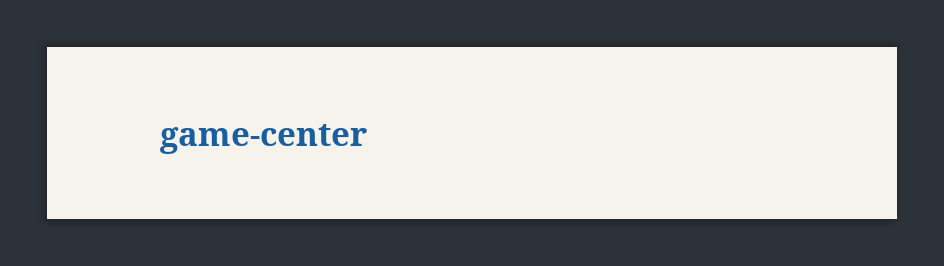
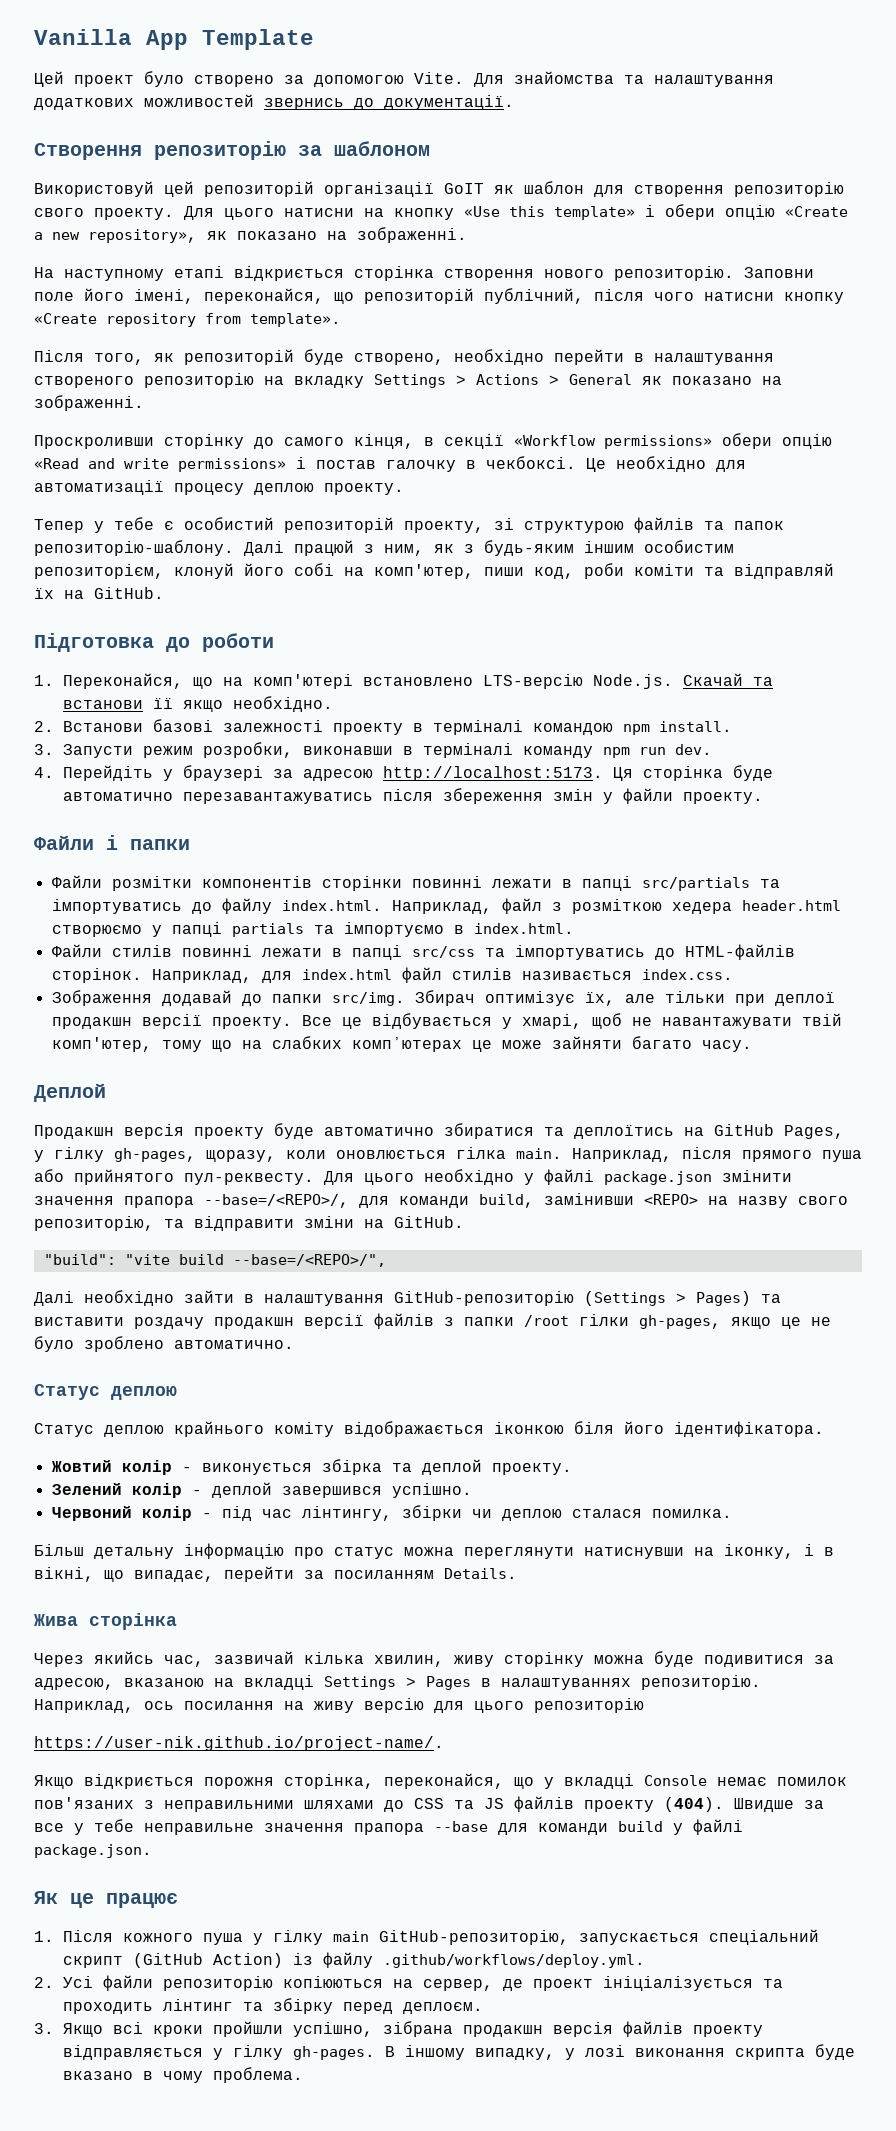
[160,124,367,154] game-center -> [34,29,314,50] [34,71,774,87] [34,94,514,110] [34,141,430,160] [34,181,844,197] [34,204,848,220] [34,227,467,243] [34,266,814,281] [34,288,844,304] [34,313,341,327] [34,349,774,365] [34,373,782,388] [34,395,144,411] [34,433,832,449] [34,456,746,472] [34,480,404,495] [34,517,784,533] [34,540,734,556] [34,563,834,579] [34,587,164,599] [34,633,274,652] [34,673,773,689] [62,696,333,712] [34,719,732,735] [34,742,712,758] [34,765,773,781] [62,788,763,804] [34,835,190,850] [51,875,780,891] [51,898,841,914] [51,922,574,937] [51,944,795,960] [51,967,733,983] [51,990,835,1006] [51,1013,842,1029] [51,1036,752,1052] [34,1083,106,1102] [34,1123,844,1139] [34,1147,862,1162] [34,1169,792,1185] [34,1193,848,1208] [34,1216,464,1231] [43,1254,386,1267] [34,1290,781,1306] [34,1313,831,1329] [34,1336,294,1352] [34,1384,177,1400] [34,1421,824,1437] [51,1459,572,1475] [51,1482,472,1498] [51,1505,732,1521] [34,1543,834,1559] [34,1566,517,1582] [34,1613,177,1630] [34,1651,834,1667] [34,1675,761,1690] [34,1698,644,1713] [34,1736,444,1751] [34,1773,847,1789] [34,1796,824,1812] [34,1819,743,1835] [34,1844,152,1858] [34,1891,178,1908] [34,1929,819,1945] [62,1952,645,1968] [34,1975,783,1991] [62,1998,483,2014] [34,2021,763,2037] [62,2044,855,2060] [62,2067,303,2083] Vanilla App Template // Цей проект було створено за допомогою Vite. Для знайомства та налаштування додаткових можливостей звернись до документації. // Створення репозиторію за шаблоном // Використовуй цей репозиторій організації GoIT як шаблон для створення репозиторію свого проекту. Для цього натисни на кнопку «Use this template» і обери опцію «Create a new repository», як показано на зображенні. // На наступному етапі відкриється сторінка створення нового репозиторію. Заповни поле його імені, переконайся, що репозиторій публічний, після чого натисни кнопку «Create repository from template». // Після того, як репозиторій буде створено, необхідно перейти в налаштування створеного репозиторію на вкладку Settings > Actions > General як показано на зображенні. // Проскроливши сторінку до самого кінця, в секції «Workflow permissions» обери опцію «Read and write permissions» і постав галочку в чекбоксі. Це необхідно для автоматизації процесу деплою проекту. // Тепер у тебе є особистий репозиторій проекту, зі структурою файлів та папок репозиторію-шаблону. Далі працюй з ним, як з будь-яким іншим особистим репозиторієм, клонуй його собі на комп'ютер, пиши код, роби коміти та відправляй їх на GitHub. // Підготовка до роботи // 1. Переконайся, що на комп'ютері встановлено LTS-версію Node.js. Скачай та встанови її якщо необхідно. // 2. Встанови базові залежності проекту в терміналі командою npm install. // 3. Запусти режим розробки, виконавши в терміналі команду npm run dev. // 4. Перейдіть у браузері за адресою http://localhost:5173. Ця сторінка буде автоматично перезавантажуватись після збереження змін у файли проекту. // Файли і папки // Файли розмітки компонентів сторінки повинні лежати в папці src/partials та імпортуватись до файлу index.html. Наприклад, файл з розміткою хедера header.html створюємо у папці partials та імпортуємо в index.html. // Файли стилів повинні лежати в папці src/css та імпортуватись до HTML-файлів сторінок. Наприклад, для index.html файл стилів називається index.css. // Зображення додавай до папки src/img. Збирач оптимізує їх, але тільки при деплої продакшн версії проекту. Все це відбувається у хмарі, щоб не навантажувати твій комп'ютер, тому що на слабких компʼютерах це може зайняти багато часу. // Деплой // Продакшн версія проекту буде автоматично збиратися та деплоїтись на GitHub Pages, у гілку gh-pages, щоразу, коли оновлюється гілка main. Наприклад, після прямого пуша або прийнятого пул-реквесту. Для цього необхідно у файлі package.json змінити значення прапора --base=/<REPO>/, для команди build, замінивши <REPO> на назву свого репозиторію, та відправити зміни на GitHub. // "build": "vite build --base=/<REPO>/", // Далі необхідно зайти в налаштування GitHub-репозиторію (Settings > Pages) та виставити роздачу продакшн версії файлів з папки /root гілки gh-pages, якщо це не було зроблено автоматично. // Статус деплою // Статус деплою крайнього коміту відображається іконкою біля його ідентифікатора. // Жовтий колір - виконується збірка та деплой проекту. // Зелений колір - деплой завершився успішно. // Червоний колір - під час лінтингу, збірки чи деплою сталася помилка. // Більш детальну інформацію про статус можна переглянути натиснувши на іконку, і в вікні, що випадає, перейти за посиланням Details. // Жива сторінка // Через якийсь час, зазвичай кілька хвилин, живу сторінку можна буде подивитися за адресою, вказаною на вкладці Settings > Pages в налаштуваннях репозиторію. Наприклад, ось посилання на живу версію для цього репозиторію // https://user-nik.github.io/project-name/. // Якщо відкриється порожня сторінка, переконайся, що у вкладці Console немає помилок пов'язаних з неправильними шляхами до CSS та JS файлів проекту (404). Швидше за все у тебе неправильне значення прапора --base для команди build у файлі package.json. // Як це працює // 1. Після кожного пуша у гілку main GitHub-репозиторію, запускається спеціальний скрипт (GitHub Action) із файлу .github/workflows/deploy.yml. // 2. Усі файли репозиторію копіюються на сервер, де проект ініціалізується та проходить лінтинг та збірку перед деплоєм. // 3. Якщо всі кроки пройшли успішно, зібрана продакшн версія файлів проекту відправляється у гілку gh-pages. В іншому випадку, у лозі виконання скрипта буде вказано в чому проблема.

